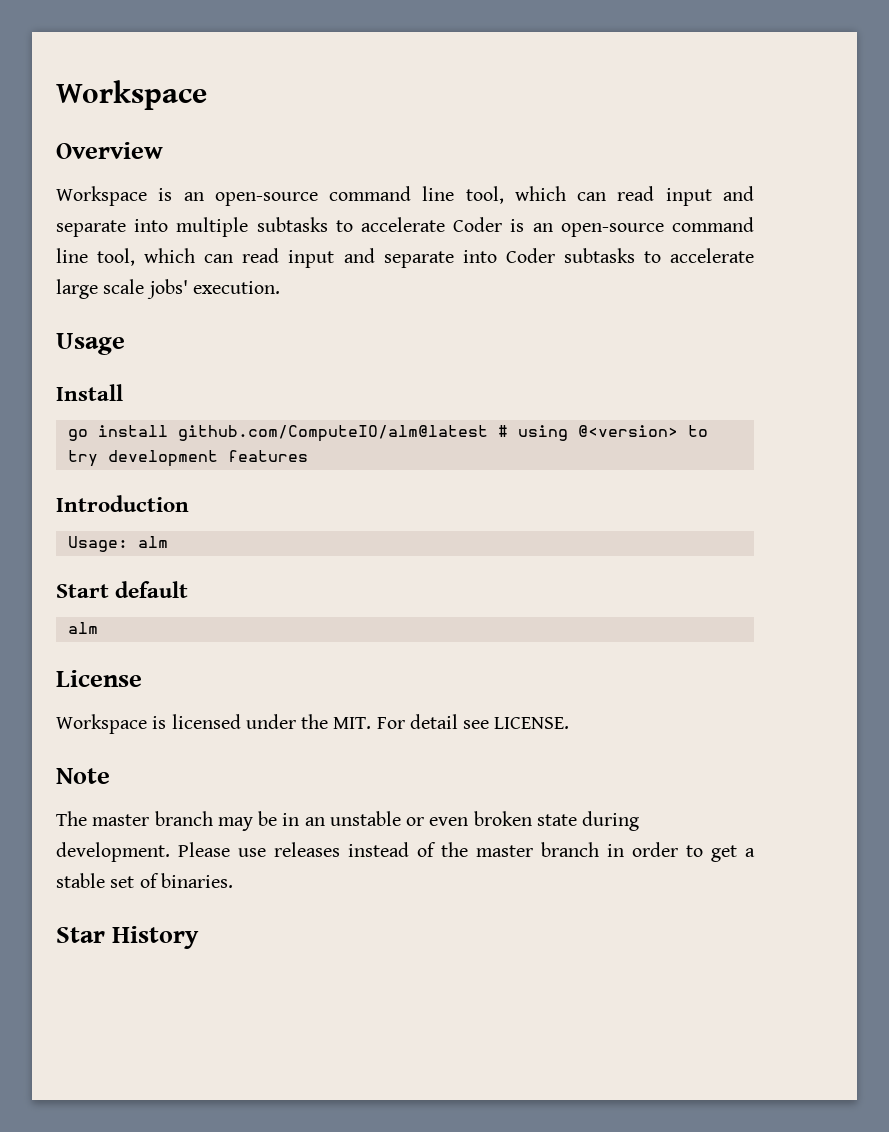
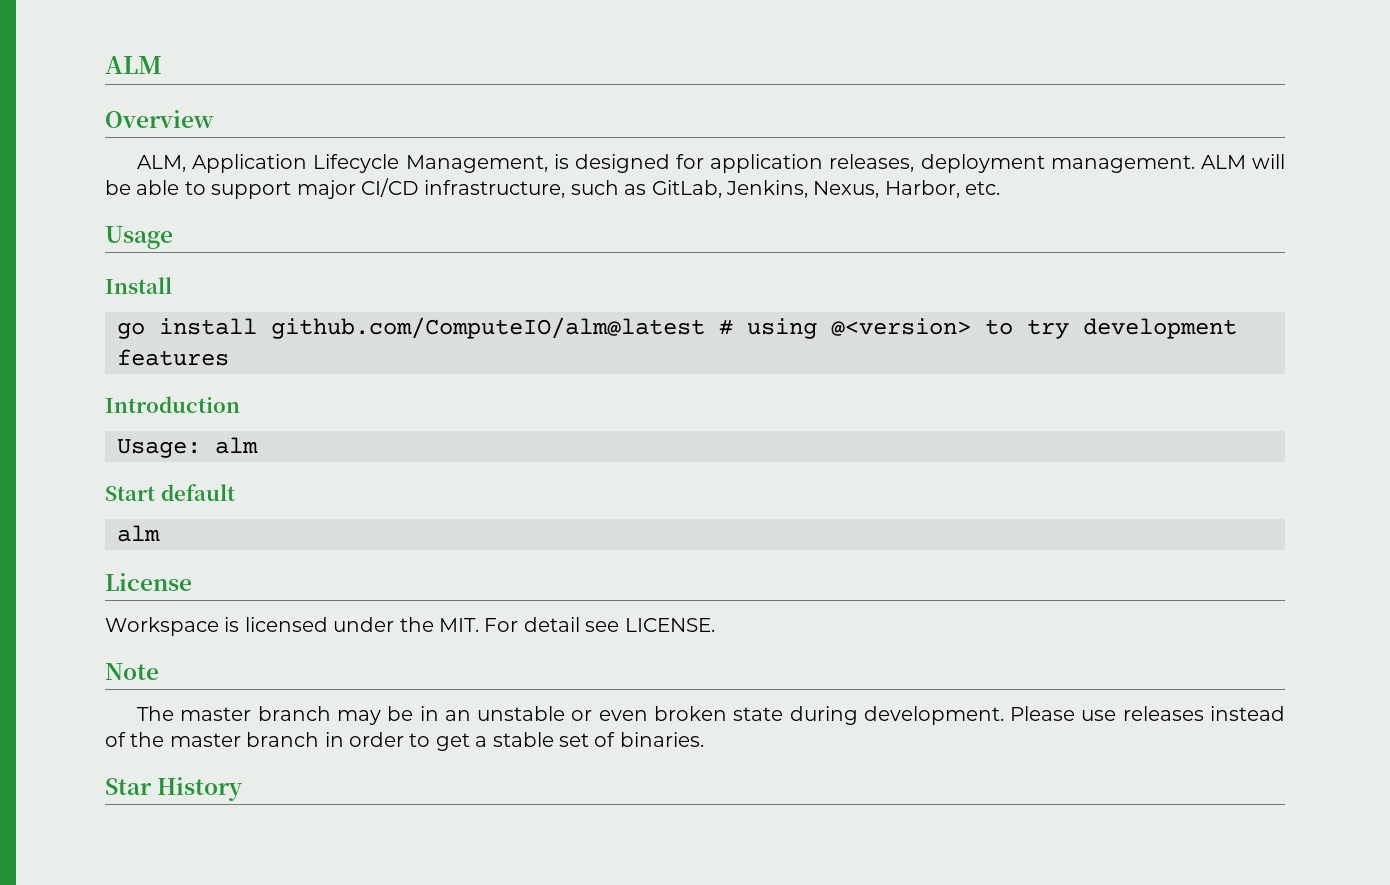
[56,80,207,110] Workspace -> [105,56,162,74] ALM
[56,186,754,206] [56,217,754,237] [56,248,754,268] [56,279,280,299] Workspace is an open-source command line tool, which can read input and separate into multiple subtasks to accelerate Coder is an open-source command line tool, which can read input and separate into Coder subtasks to accelerate large scale jobs' execution. -> [137,154,1286,173] [105,178,1001,199] ALM, Application Lifecycle Management, is designed for application releases, deployment management. ALM will be able to support major CI/CD infrastructure, such as GitLab, Jenkins, Nexus, Harbor, etc.

